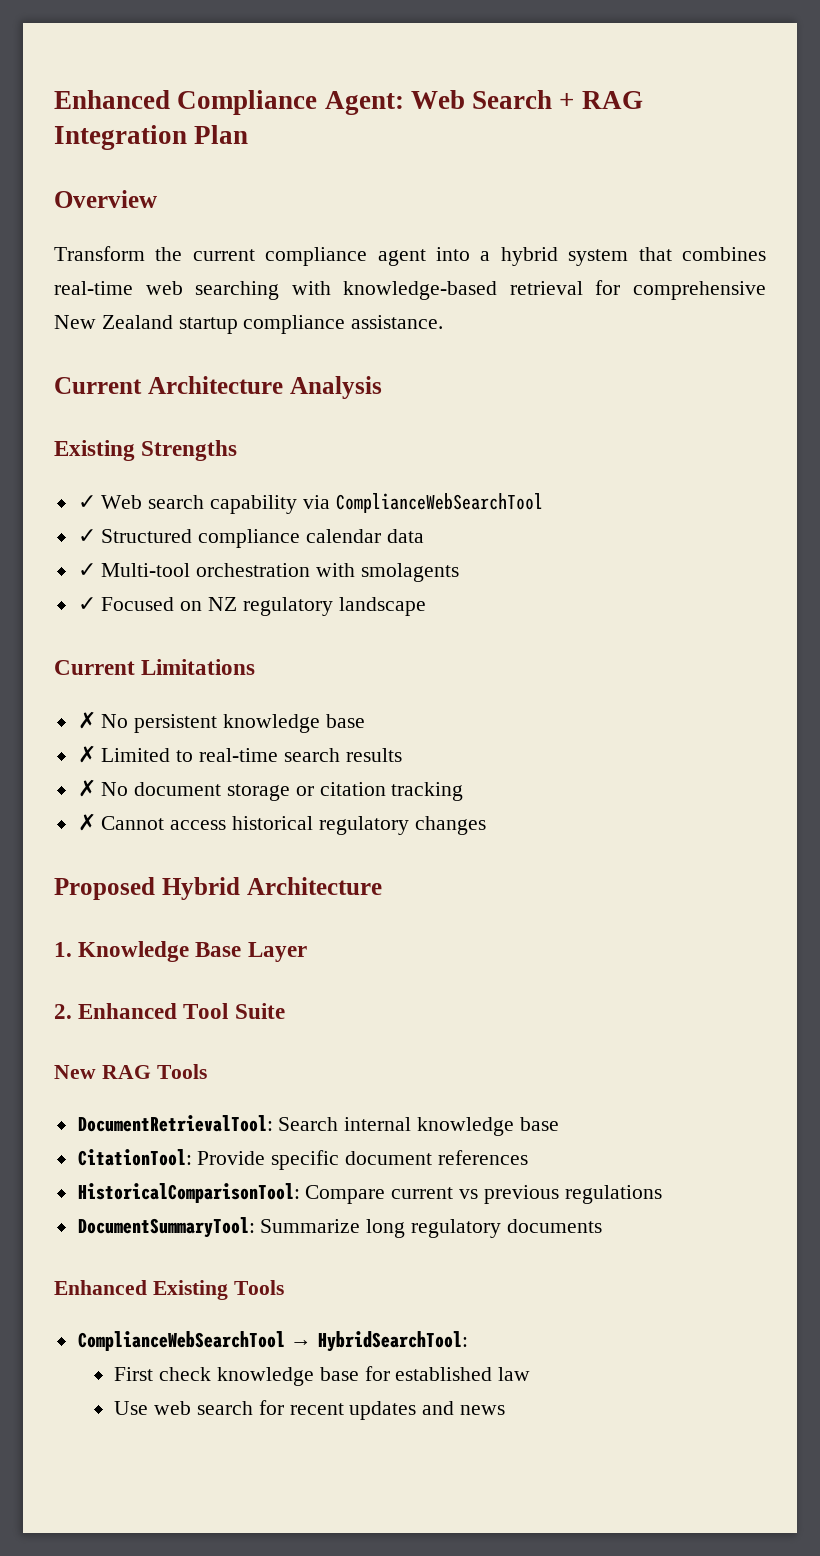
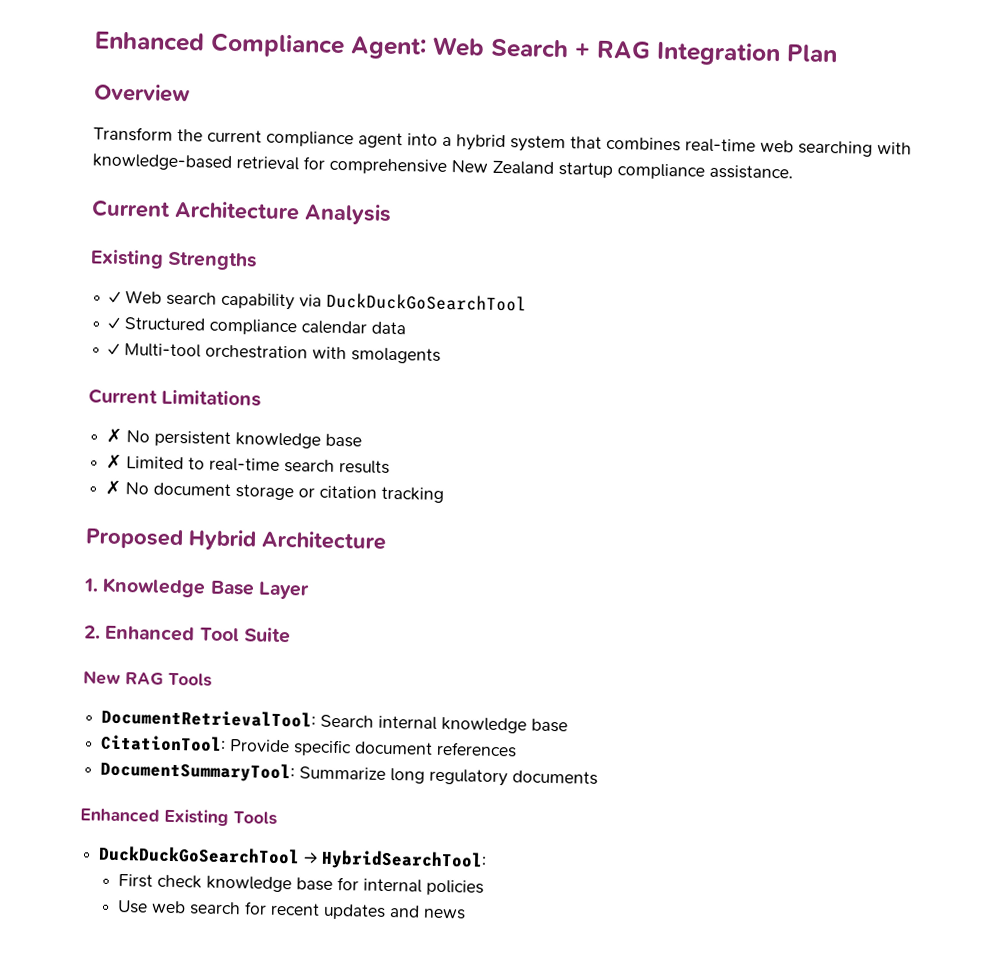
[335,493,543,513] ComplianceWebSearchTool -> [326,292,528,312] DuckDuckGoSearchTool
[77,597,426,616] // ✓ Focused on NZ regulatory landscape -> (442, 355) none
[77,813,486,835] // ✗ Cannot access historical regulatory changes -> (445, 494) none
[77,1183,662,1204] // HistoricalComparisonTool: Compare current vs previous regulations -> (518, 749) none
[77,1331,285,1351] ComplianceWebSearchTool -> [98,845,301,865] DuckDuckGoSearchTool
[395,1367,531,1381] established law -> [363,878,485,896] internal policies

